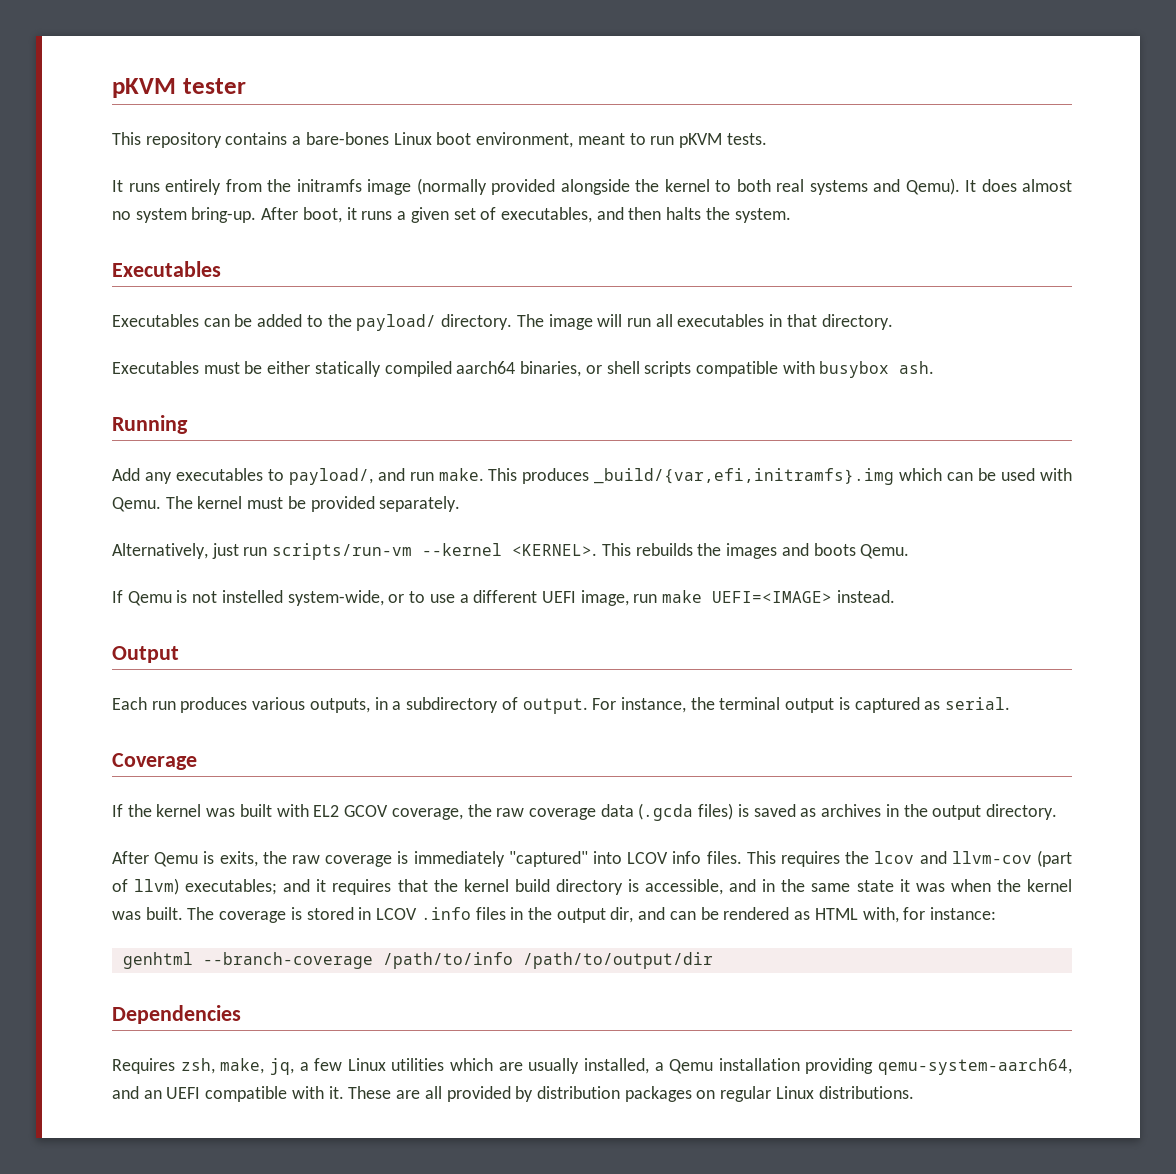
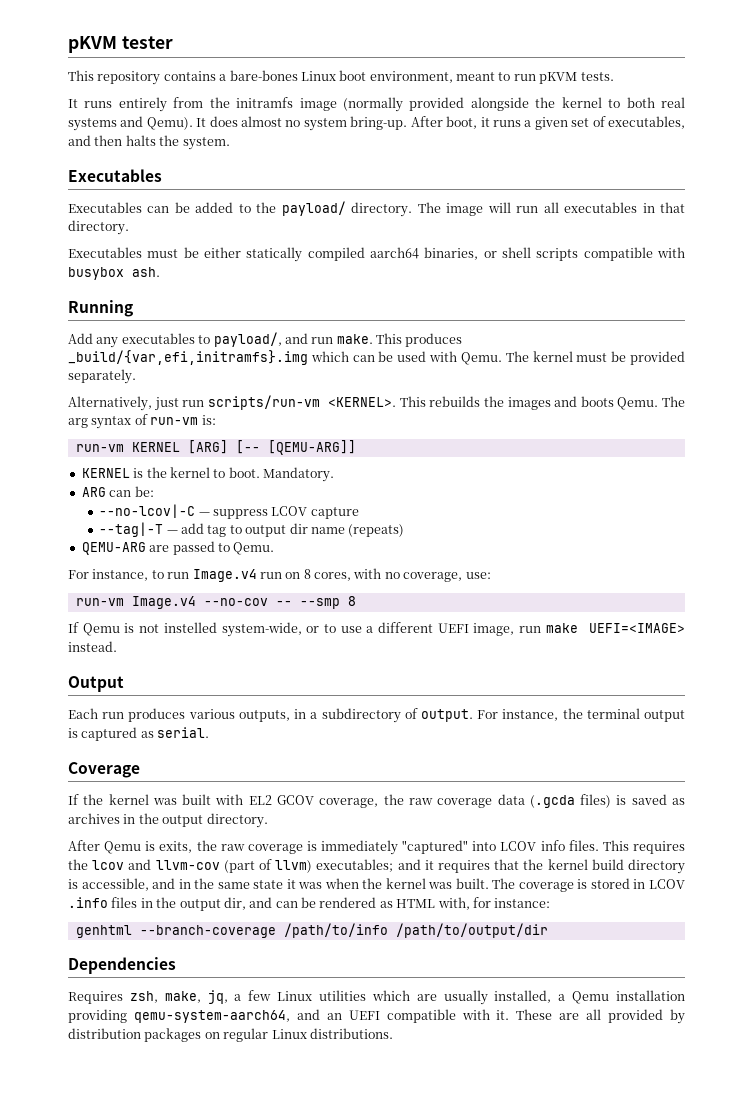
[422,543,503,556] --kernel -> (320, 402) none
(910, 551) none -> [661,396,685,407] [68,414,216,429] [75,440,356,455] [81,467,334,482] [81,486,154,497] [99,504,359,519] [99,522,405,537] [81,541,275,555] [68,568,491,582] [75,596,356,609] The arg syntax of run-vm is: // run-vm KERNEL [ARG] [-- [QEMU-ARG]] // KERNEL is the kernel to boot. Mandatory. // ARG can be: // --no-lcov|-C — suppress LCOV capture // --tag|-T — add tag to output dir name (repeats) // QEMU-ARG are passed to Qemu. // For instance, to run Image.v4 run on 8 cores, with no coverage, use: // run-vm Image.v4 --no-cov -- --smp 8

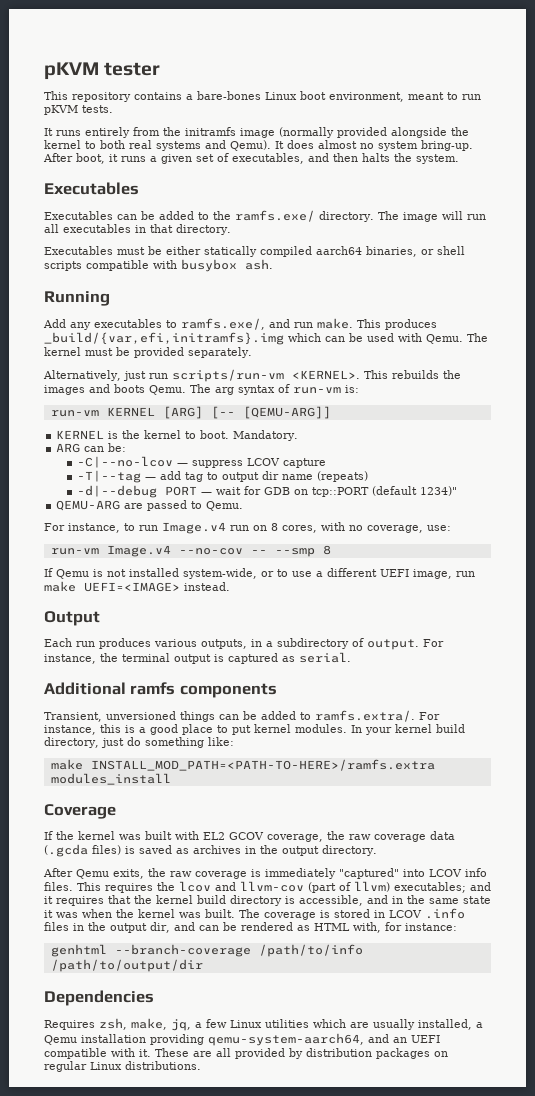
[281,201,346,216] payload/ -> [235,210,315,222] ramfs.exe/
[213,332,282,347] payload/, -> [181,318,265,330] ramfs.exe/,
[99,504,196,518] --no-lcov|-C -> [77,456,174,468] -C|--no-lcov
[99,522,164,537] --tag|-T -> [77,470,142,483] -T|--tag
(405, 530) none -> [77,485,458,498] // -d|--debug PORT — wait for GDB on tcp::PORT (default 1234)"
[163,622,217,633] instelled -> [129,568,179,577] installed
(210, 732) none -> [44,682,277,698] [44,710,440,722] [44,724,465,735] [44,737,234,748] [50,759,435,771] [50,773,171,785] // Additional ramfs components // Transient, unversioned things can be added to ramfs.extra/. For instance, this is a good place to put kernel modules. In your kernel build directory, just do something like: // make INSTALL_MOD_PATH=<PATH-TO-HERE>/ramfs.extra modules_install
[145,841,156,851] is -> (109, 874) none

